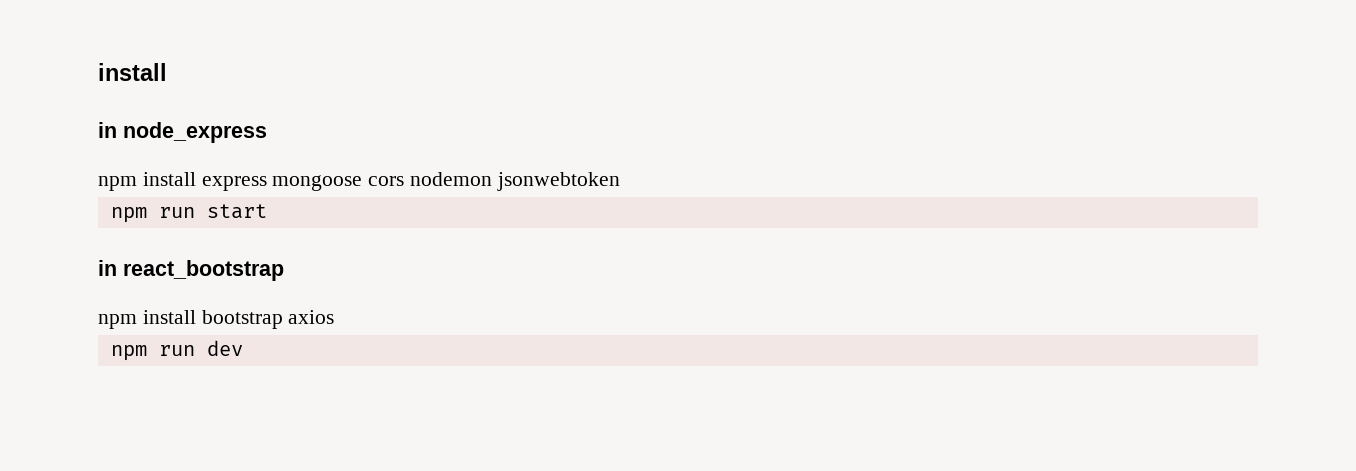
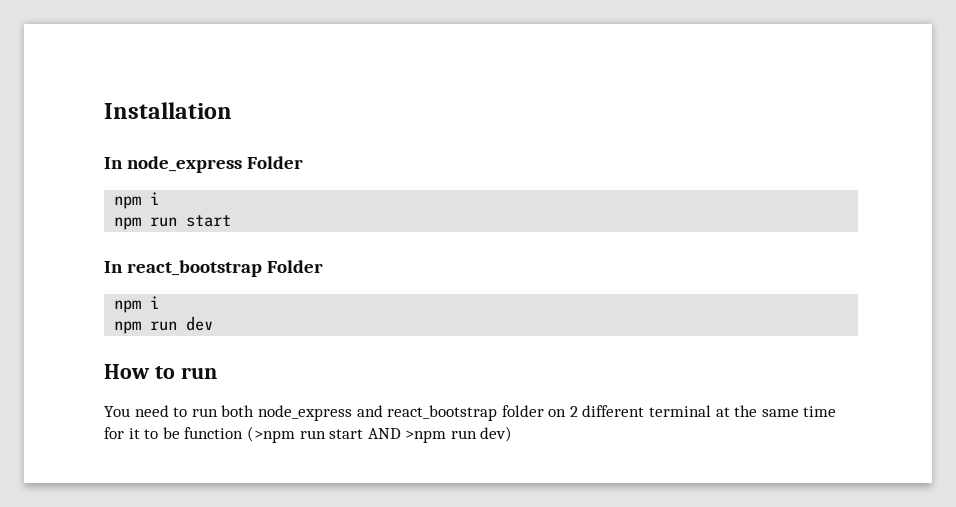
[98,63,167,81] [98,122,267,143] [98,172,620,191] install // in node_express // npm install express mongoose cors nodemon jsonwebtoken -> [104,102,232,119] [104,156,304,173] [114,192,160,209] Installation // In node_express Folder // npm i
[98,260,284,281] [98,310,335,329] in react_bootstrap // npm install bootstrap axios -> [104,260,324,277] [114,296,160,313] In react_bootstrap Folder // npm i
(243, 348) none -> [104,364,217,379] [104,405,837,421] [104,426,513,443] // How to run // You need to run both node_express and react_bootstrap folder on 2 different terminal at the same time for it to be function (>npm run start AND >npm run dev)

